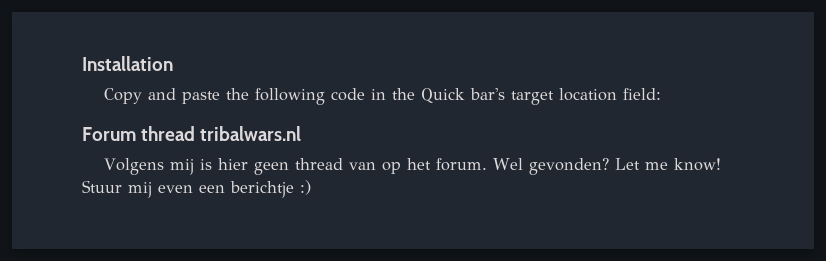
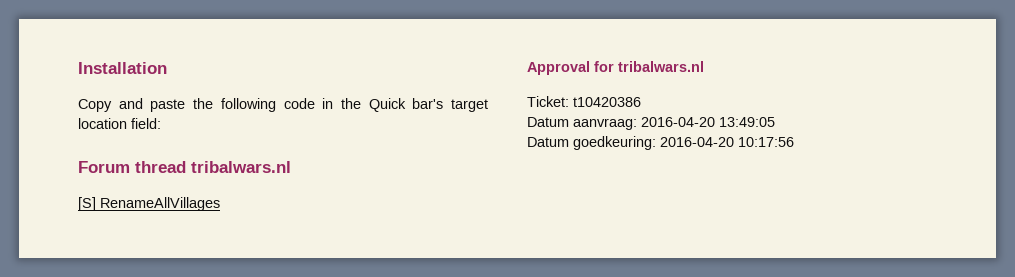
[104,158,722,175] [82,180,311,198] Volgens mij is hier geen thread van op het forum. Wel gevonden? Let me know! Stuur mij even een berichtje :) -> [78,197,220,211] [527,61,704,75] [527,96,641,107] [527,117,775,130] [527,136,794,150] [S] RenameAllVillages // Approval for tribalwars.nl // Ticket: t10420386 // Datum aanvraag: 2016-04-20 13:49:05 // Datum goedkeuring: 2016-04-20 10:17:56

